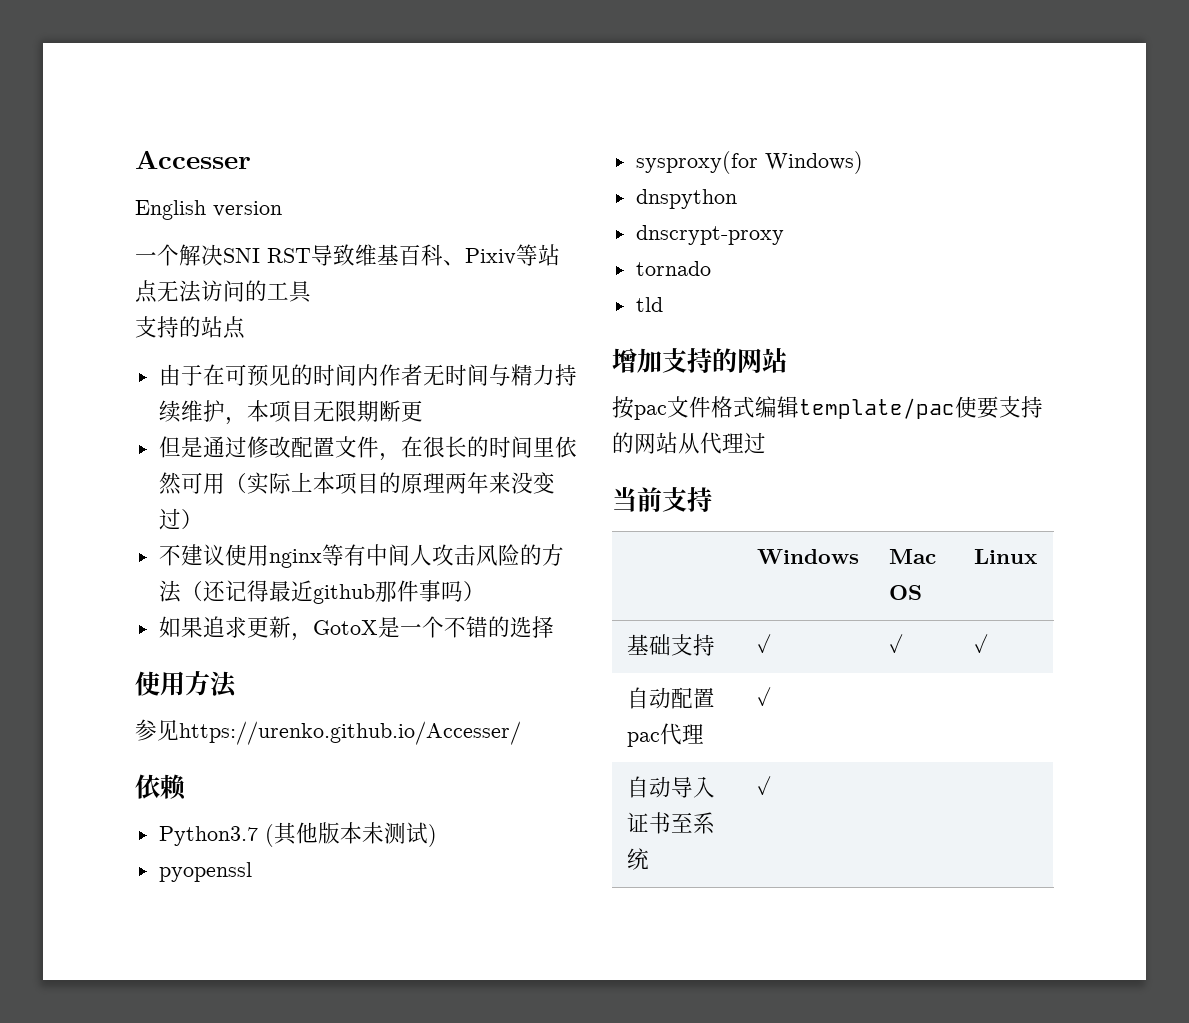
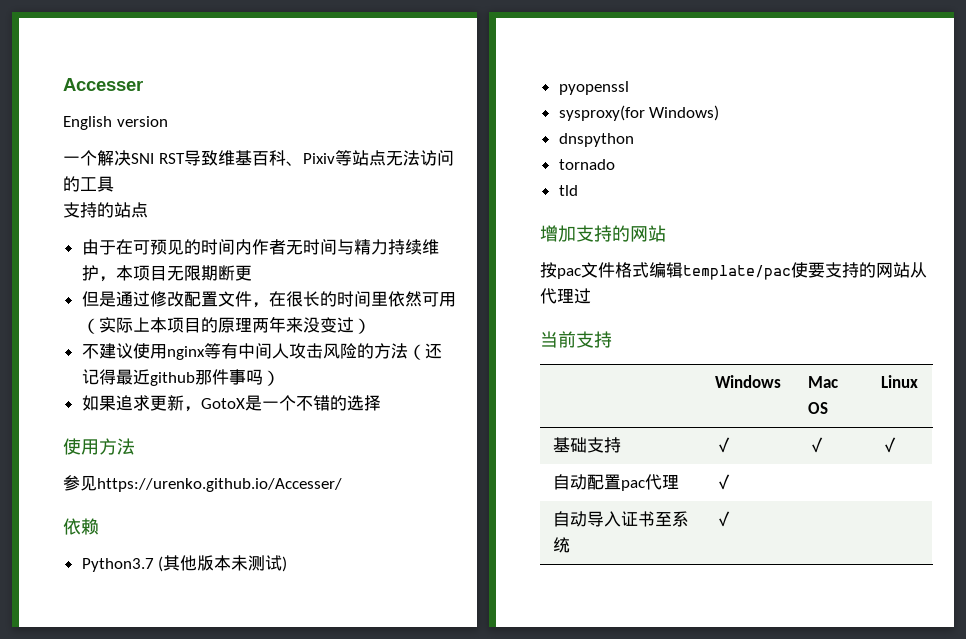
[635,225,784,245] // dnscrypt-proxy -> (634, 140) none

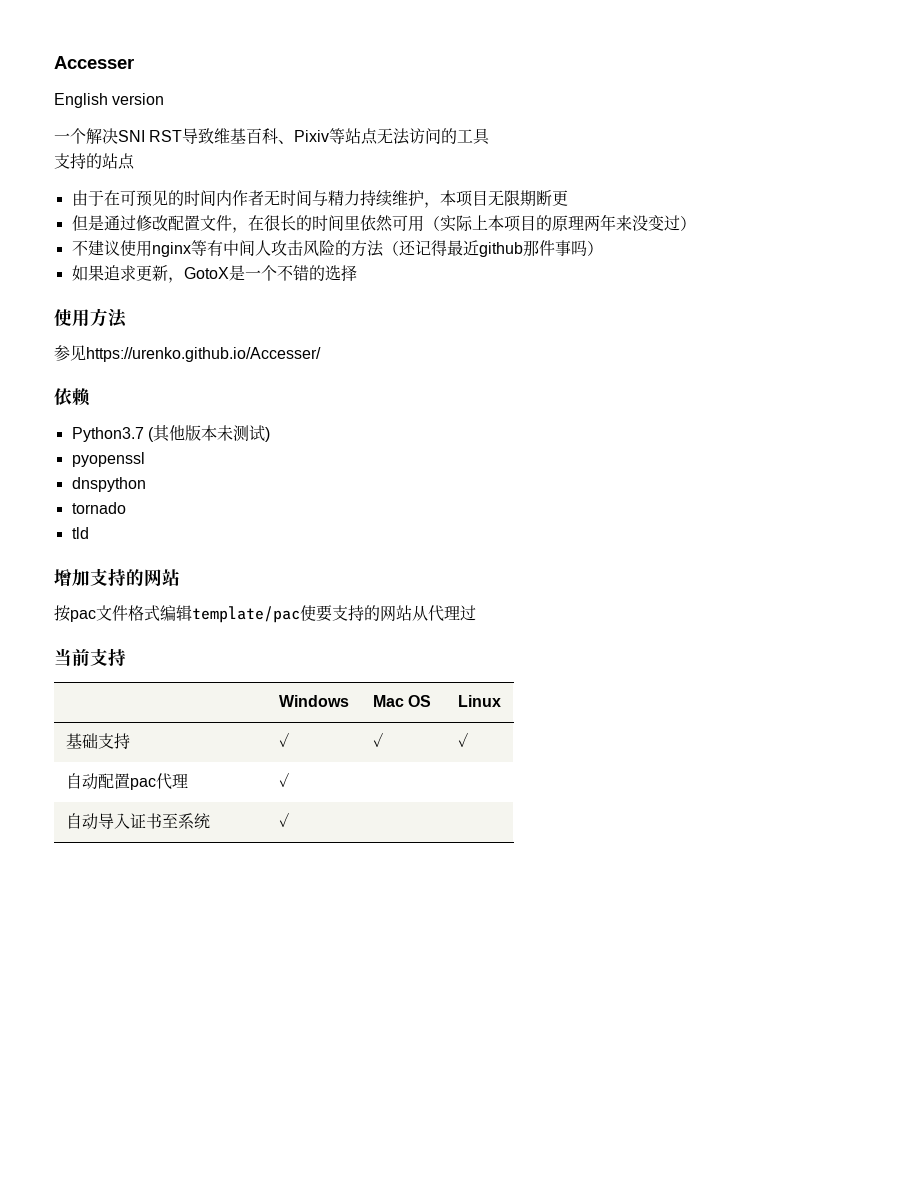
[558,105,720,121] // sysproxy(for Windows) -> (145, 459) none

